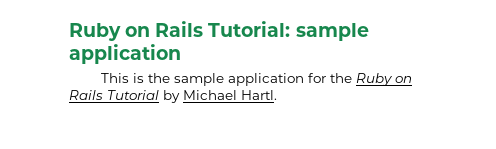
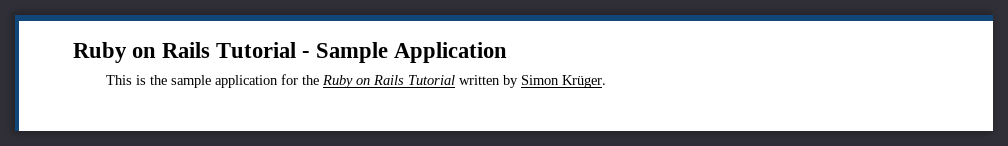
[69,21,369,41] [69,44,181,64] Ruby on Rails Tutorial: sample application -> [73,42,508,63] Ruby on Rails Tutorial - Sample Application
[163,90,277,103] by Michael Hartl. -> [458,75,606,88] written by Simon Krüger.

